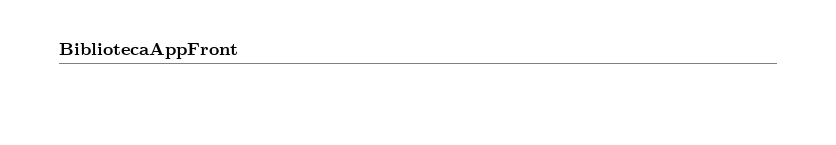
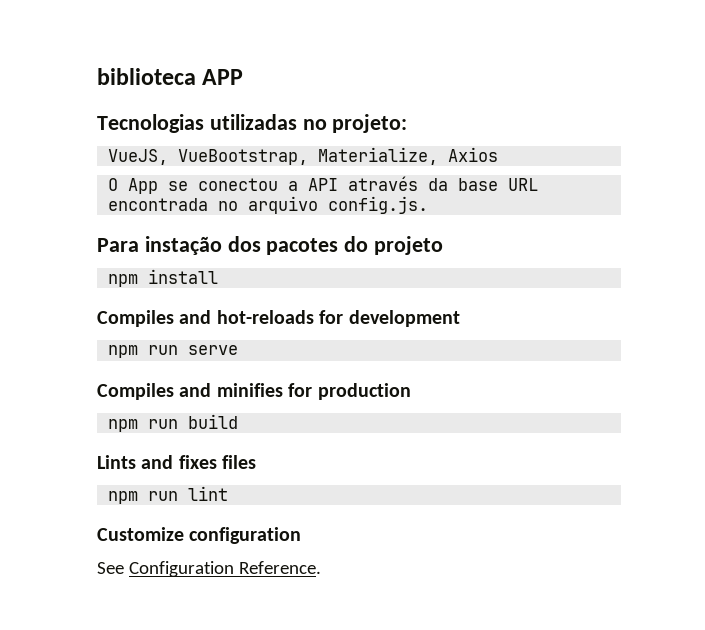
[59,42,238,59] BibliotecaAppFront -> [97,68,244,85] [97,114,408,133] [108,147,499,165] [108,176,539,194] [108,196,429,214] [97,236,444,255] [108,269,219,287] [97,310,460,327] [108,345,239,358] [97,383,411,400] [108,414,239,432] [97,455,257,469] [108,486,229,504] [97,527,302,544] [97,561,321,577] biblioteca APP // Tecnologias utilizadas no projeto: // VueJS, VueBootstrap, Materialize, Axios // O App se conectou a API através da base URL encontrada no arquivo config.js. // Para instação dos pacotes do projeto // npm install // Compiles and hot-reloads for development // npm run serve // Compiles and minifies for production // npm run build // Lints and fixes files // npm run lint // Customize configuration // See Configuration Reference.

